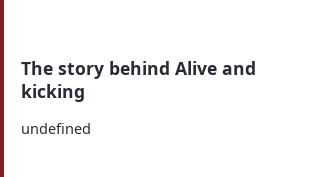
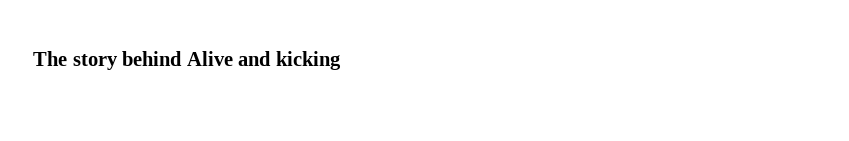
[21,123,91,134] // undefined -> (341, 60) none

